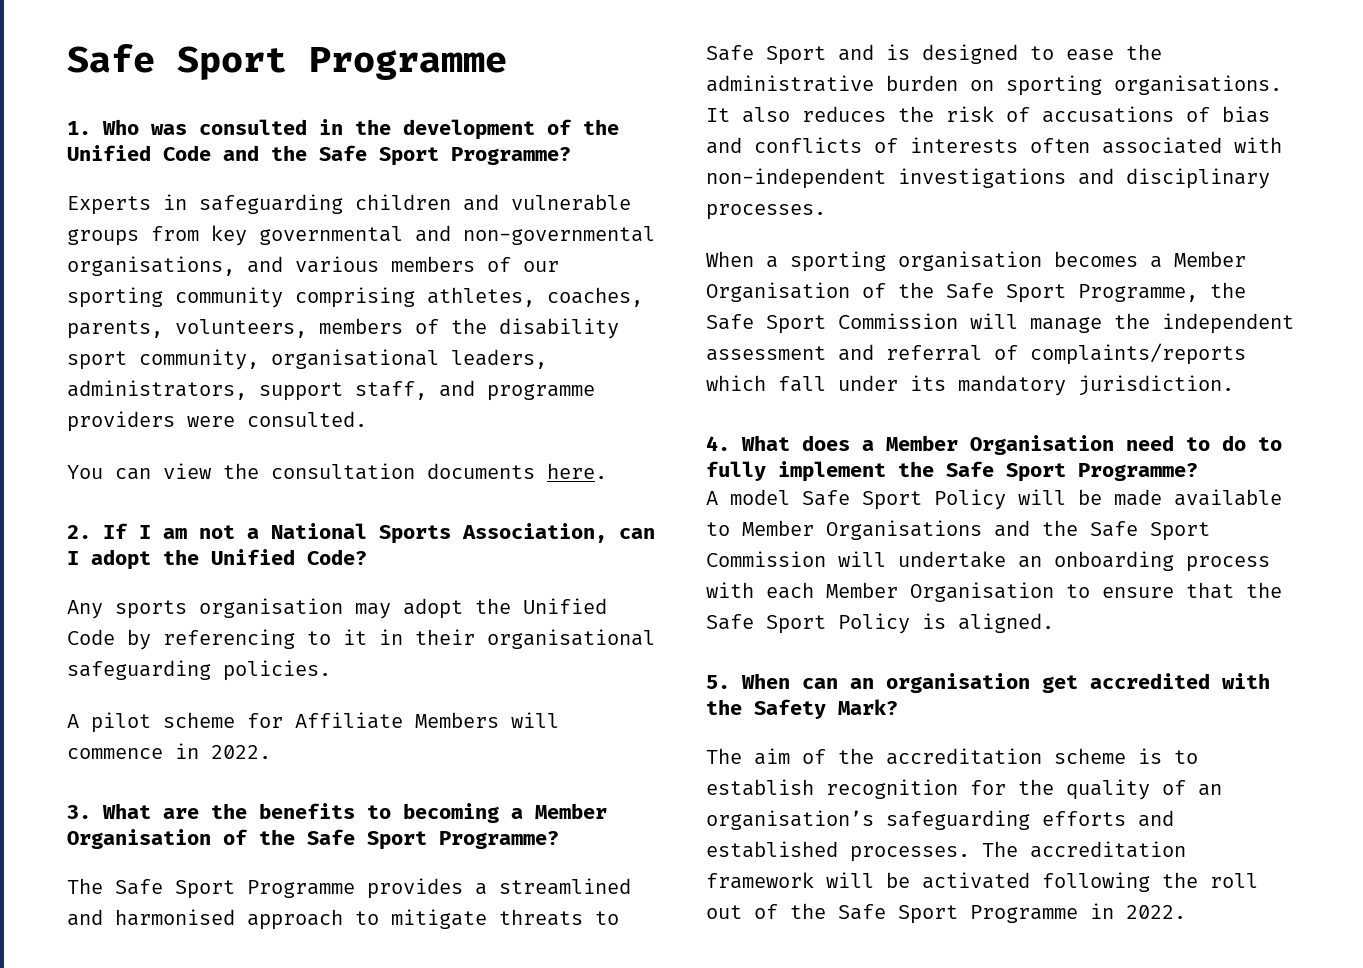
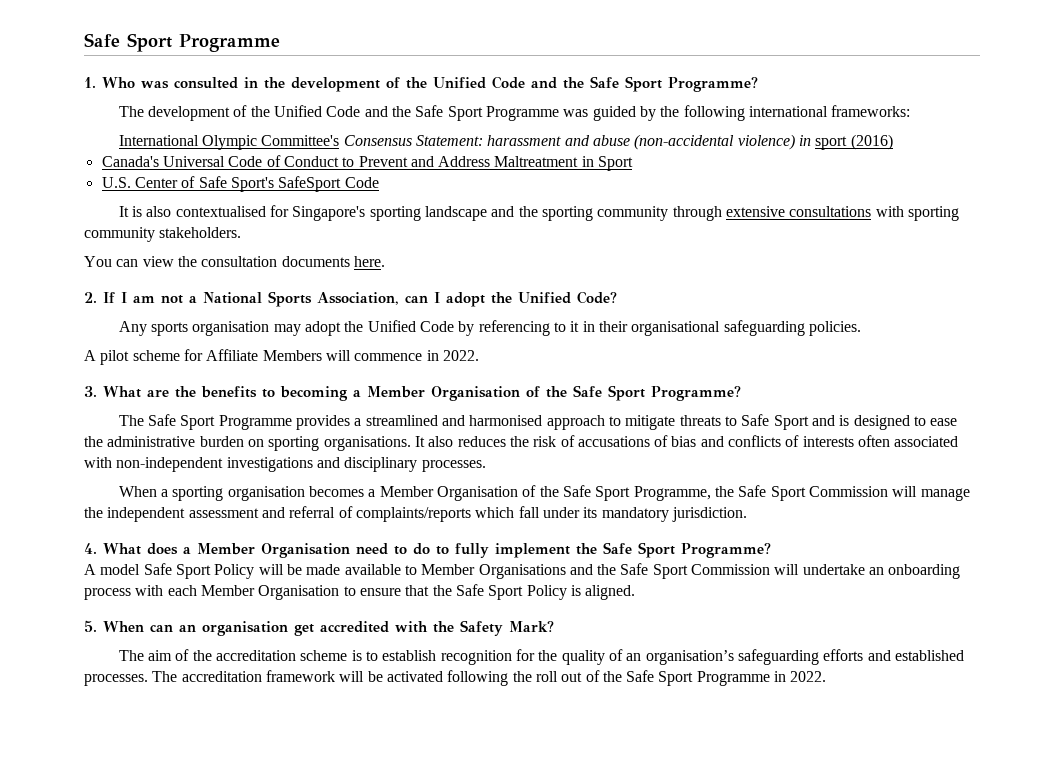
[67,194,631,215] [67,225,655,246] [67,256,559,276] [67,287,643,308] [67,318,619,339] [67,349,547,370] [67,380,595,401] [67,411,367,432] Experts in safeguarding children and vulnerable groups from key governmental and non-governmental organisations, and various members of our sporting community comprising athletes, coaches, parents, volunteers, members of the disability sport community, organisational leaders, administrators, support staff, and programme providers were consulted. -> [118,105,911,121] [118,134,893,150] [101,155,634,171] [101,176,379,192] [118,205,959,221] [84,227,242,242] The development of the Unified Code and the Safe Sport Programme was guided by the following international frameworks: // International Olympic Committee's Consensus Statement: harassment and abuse (non-accidental violence) in sport (2016) // Canada's Universal Code of Conduct to Prevent and Address Maltreatment in Sport // U.S. Center of Safe Sport's SafeSport Code // It is also contextualised for Singapore's sporting landscape and the sporting community through extensive consultations with sporting community stakeholders.

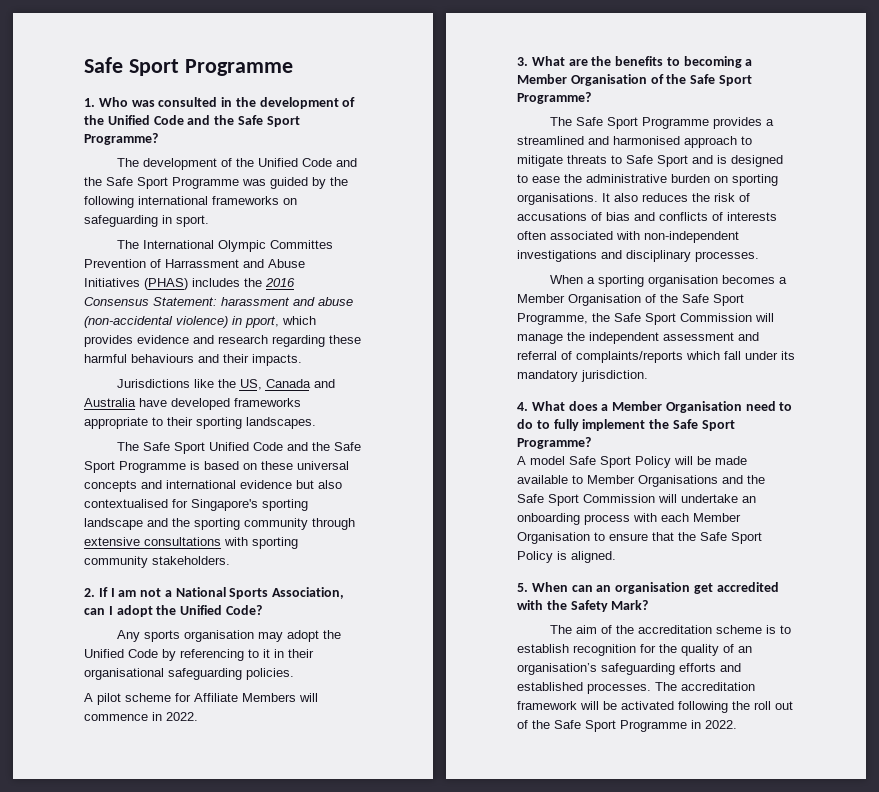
[831,105,911,117] [118,135,340,150] frameworks: // International Olympic Committee's -> [212,196,297,205] [84,215,209,227] [116,240,333,252] [84,259,305,268] [84,278,295,290] frameworks on safeguarding in sport. // The International Olympic Committes Prevention of Harrassment and Abuse Initiatives (PHAS) includes the 2016
[815,134,893,150] [101,155,634,171] [101,176,379,192] [118,206,143,217] sport (2016) // Canada's Universal Code of Conduct to Prevent and Address Maltreatment in Sport // U.S. Center of Safe Sport's SafeSport Code // It is -> [245,316,316,328] [84,335,361,347] [84,354,302,366] [116,379,335,390] [84,398,301,410] [84,417,316,429] [116,442,361,454] [84,461,349,473] [84,480,314,492] pport, which provides evidence and research regarding these harmful behaviours and their impacts. // Jurisdictions like the US, Canada and Australia have developed frameworks appropriate to their sporting landscapes. // The Safe Sport Unified Code and the Safe Sport Programme is based on these universal concepts and international evidence but
[84,256,385,267] // You can view the consultation documents here. -> (230, 560) none

